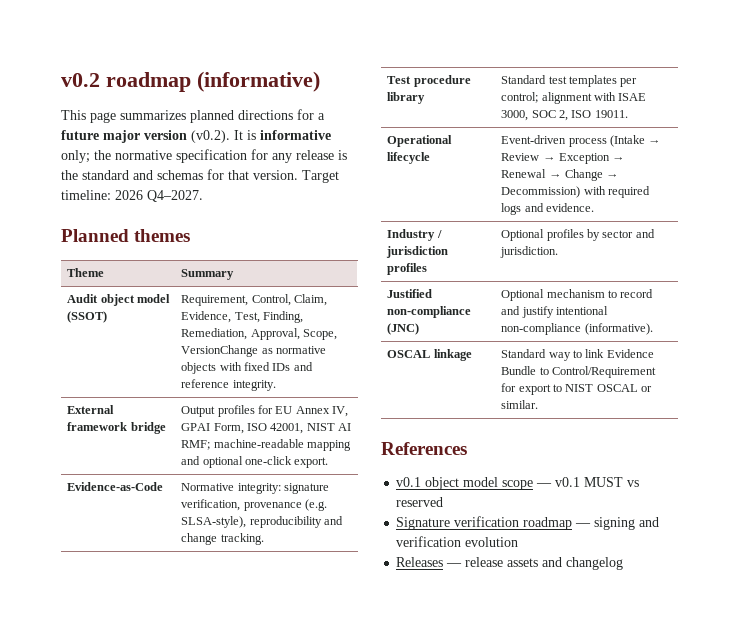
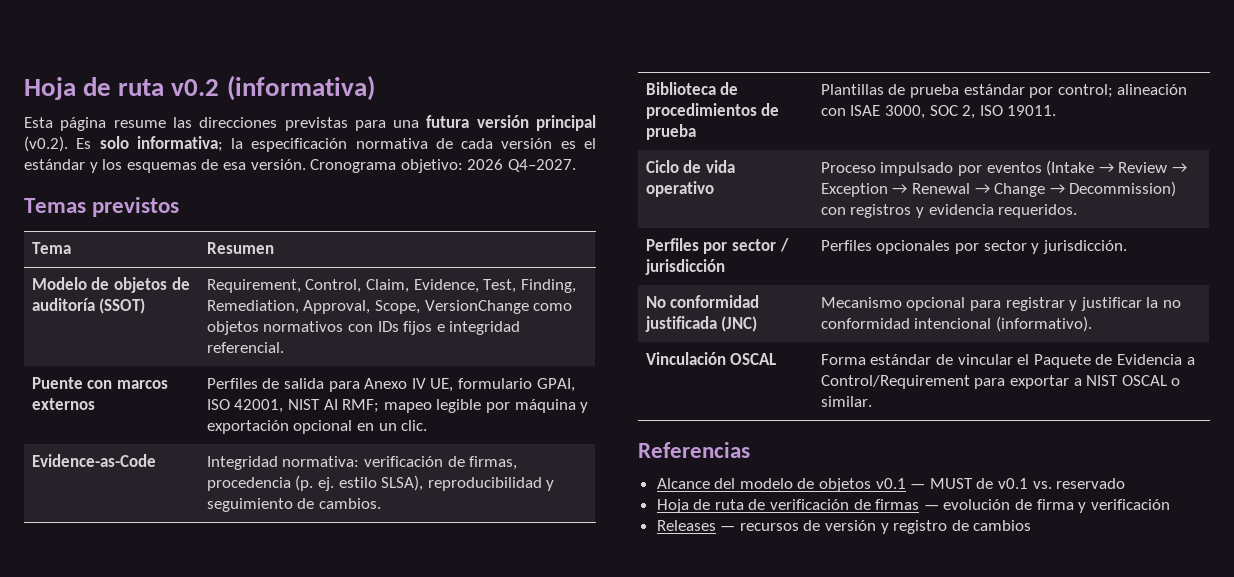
[61,71,320,92] [61,109,325,123] [61,130,331,143] [61,149,347,163] [61,169,339,183] [61,190,203,202] [61,229,191,242] [67,268,105,277] [181,269,235,280] [67,294,171,306] v0.2 roadmap (informative) // This page summarizes planned directions for a future major version (v0.2). It is informative only; the normative specification for any release is the standard and schemas for that version. Target timeline: 2026 Q4–2027. // Planned themes // Theme | Summary // Audit object model -> [24,75,375,101] [24,115,597,131] [24,136,596,152] [24,159,576,173] [24,197,180,217] [31,242,71,254] [206,242,274,254] [31,277,190,293] [31,298,95,311] Hoja de ruta v0.2 (informativa) // Esta página resume las direcciones previstas para una futura versión principal (v0.2). Es solo informativa; la especificación normativa de cada versión es el estándar y los esquemas de esa versión. Cronograma objetivo: 2026 Q4–2027. // Temas previstos // Tema | Resumen // Modelo de objetos de auditoría
[261,346,327,354] [181,362,313,374] [181,379,276,391] [67,405,115,414] [67,422,166,434] [181,405,349,417] [181,423,244,434] as normative objects with fixed IDs and reference integrity. // External framework bridge | Output profiles for EU Annex IV, GPAI Form, -> [533,303,573,311] [206,321,521,335] [206,342,284,353] [31,377,169,389] [31,398,95,410] [206,378,575,392] como objetos normativos con IDs fijos e integridad referencial. // Puente con marcos externos | Perfiles de salida para Anexo IV UE, formulario GPAI,
[213,439,352,451] [181,456,329,468] [67,482,164,491] [181,483,330,494] [181,499,328,511] [181,516,344,528] [181,533,264,545] [387,75,471,87] [387,92,426,104] [501,75,638,87] [501,92,617,104] machine-readable mapping and optional one-click export. // Evidence-as-Code | Normative integrity: signature verification, provenance (e.g. SLSA-style), reproducibility and change tracking. // Test procedure library | Standard test templates per control; alignment with -> [383,399,589,413] [206,420,428,434] [31,454,156,467] [206,456,518,470] [206,475,555,491] [206,498,382,512] [645,82,739,95] [645,103,780,119] [645,124,696,140] [820,84,1188,98] [820,108,846,116] mapeo legible por máquina y exportación opcional en un clic. // Evidence-as-Code | Integridad normativa: verificación de firmas, procedencia (p. ej. estilo SLSA), reproducibilidad y seguimiento de cambios. // Biblioteca de procedimientos de prueba | Plantillas de prueba estándar por control; alineación con
[387,135,453,147] [387,152,431,164] [501,135,607,147] Operational lifecycle | Event-driven process -> [645,160,736,173] [645,181,714,197] [820,162,1042,176] Ciclo de vida operativo | Proceso impulsado por eventos
[583,186,651,198] [501,203,595,215] [387,229,442,241] [386,246,449,258] [387,263,428,275] [501,229,655,241] [500,246,559,258] [387,289,433,298] [387,306,472,318] [387,323,420,335] [501,289,654,301] [501,306,609,318] [501,323,653,335] [387,349,472,361] [501,349,654,361] [501,366,657,378] [501,383,563,395] with required logs and evidence. // Industry / jurisdiction profiles | Optional profiles by sector and jurisdiction. // Justified non-compliance (JNC) | Optional mechanism to record and justify intentional non-compliance (informative). // OSCAL linkage | Standard way to link Evidence Bundle to Control/Requirement for export to -> [820,204,1078,218] [645,238,789,254] [644,259,725,275] [820,240,1127,254] [645,295,760,308] [644,316,758,332] [820,297,1181,311] [820,316,1093,332] [645,352,777,365] [820,354,1195,368] [820,375,1082,389] con registros y evidencia requeridos. // Perfiles por sector / jurisdicción | Perfiles opcionales por sector y jurisdicción. // No conformidad justificada (JNC) | Mecanismo opcional para registrar y justificar la no conformidad intencional (informativo). // Vinculación OSCAL | Forma estándar de vincular el Paquete de Evidencia a Control/Requirement para exportar a
[641,386,653,392] or -> [1171,378,1181,386] o
[381,442,467,455] [396,477,640,490] [396,497,444,507] [396,516,660,530] [396,536,519,547] [396,557,624,570] References // v0.1 object model scope — v0.1 MUST vs reserved // Signature verification roadmap — signing and verification evolution // Releases — release assets and changelog -> [638,442,750,458] [656,478,1126,492] [656,499,1170,513] [656,520,1032,534] Referencias // Alcance del modelo de objetos v0.1 — MUST de v0.1 vs. reservado // Hoja de ruta de verificación de firmas — evolución de firma y verificación // Releases — recursos de versión y registro de cambios

